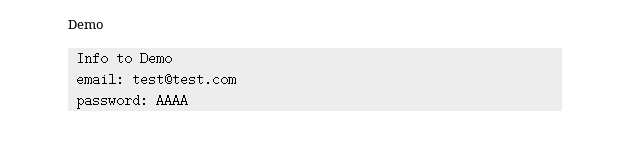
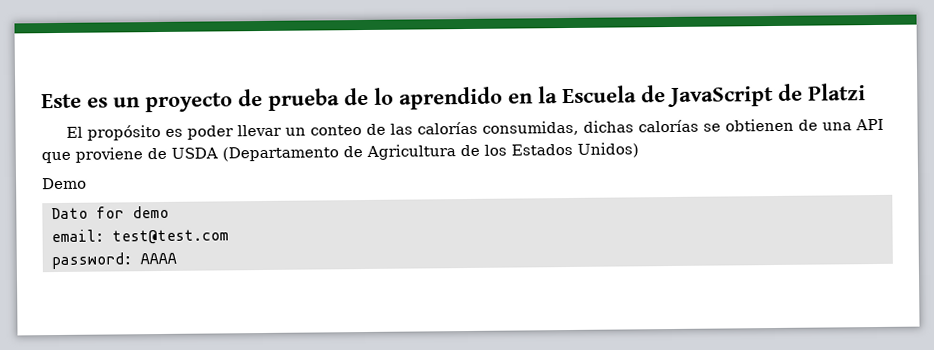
[68,20,104,29] [75,52,172,65] Demo // Info to Demo -> [41,83,866,113] [65,118,884,141] [41,142,639,164] [42,177,87,190] [50,205,169,220] Este es un proyecto de prueba de lo aprendido en la Escuela de JavaScript de Platzi // El propósito es poder llevar un conteo de las calorías consumidas, dichas calorías se obtienen de una API que proviene de USDA (Departamento de Agricultura de los Estados Unidos) // Demo // Dato for demo

